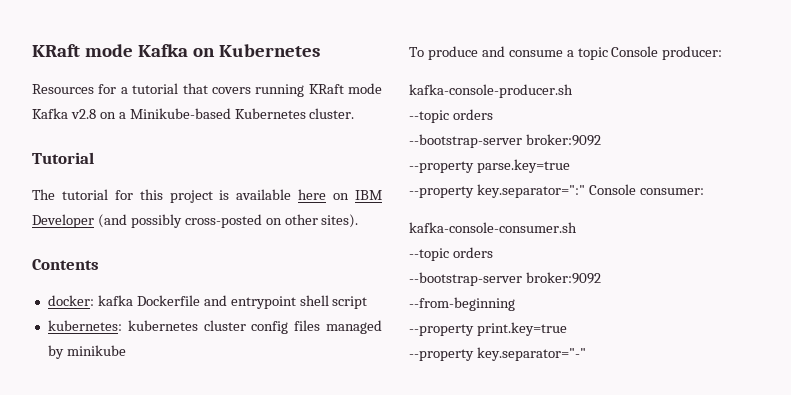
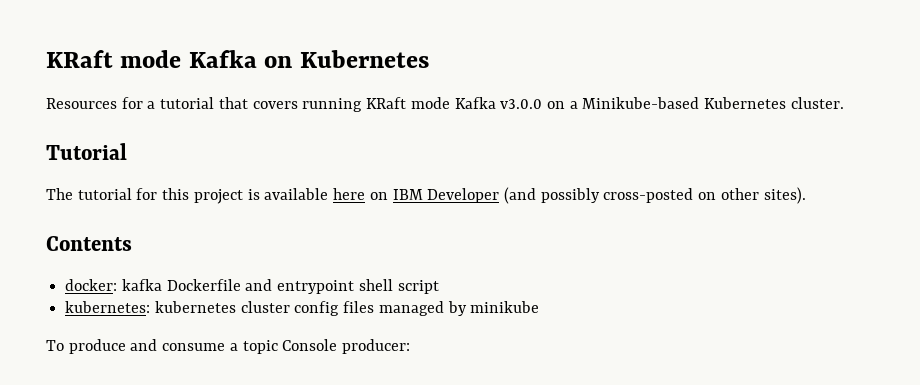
[70,109,96,119] v2.8 -> [500,99,543,109] v3.0.0
[409,84,573,98] [409,109,493,123] [409,134,601,148] [409,159,570,173] [409,184,704,198] [409,222,577,233] [409,247,493,261] [409,272,601,286] [409,297,515,311] [409,322,567,336] [409,347,586,361] // kafka-console-producer.sh // --topic orders // --bootstrap-server broker:9092 // --property parse.key=true // --property key.separator=":" Console consumer: // kafka-console-consumer.sh // --topic orders // --bootstrap-server broker:9092 // --from-beginning // --property print.key=true // --property key.separator="-" -> (411, 346) none

